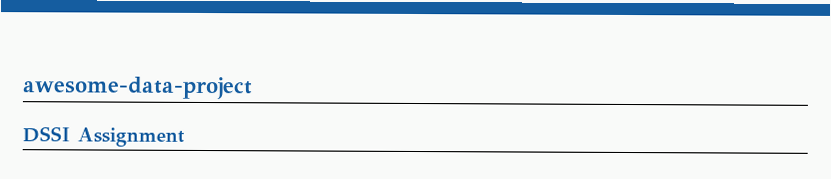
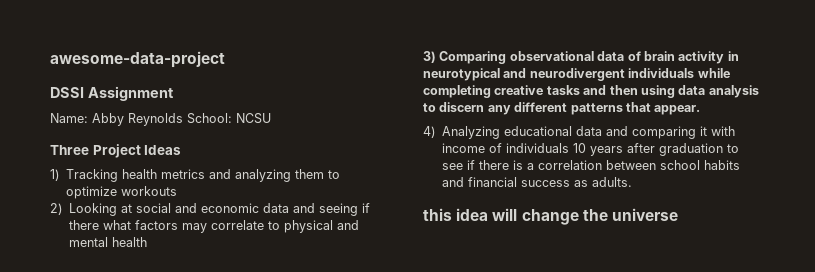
(185, 137) none -> [50,113,271,126] [50,144,182,158] [50,169,341,182] [66,186,178,199] [50,203,371,216] [69,220,360,233] [69,237,148,247] [423,51,739,64] [423,68,730,81] [423,85,759,98] [423,102,701,115] [423,126,736,139] [442,143,740,156] [442,160,741,170] [442,177,633,187] [423,208,678,225] // Name: Abby Reynolds School: NCSU // Three Project Ideas // 1) Tracking health metrics and analyzing them to optimize workouts // 2) Looking at social and economic data and seeing if there what factors may correlate to physical and mental health // 3) Comparing observational data of brain activity in neurotypical and neurodivergent individuals while completing creative tasks and then using data analysis to discern any different patterns that appear. // 4) Analyzing educational data and comparing it with income of individuals 10 years after graduation to see if there is a correlation between school habits and financial success as adults. // this idea will change the universe

